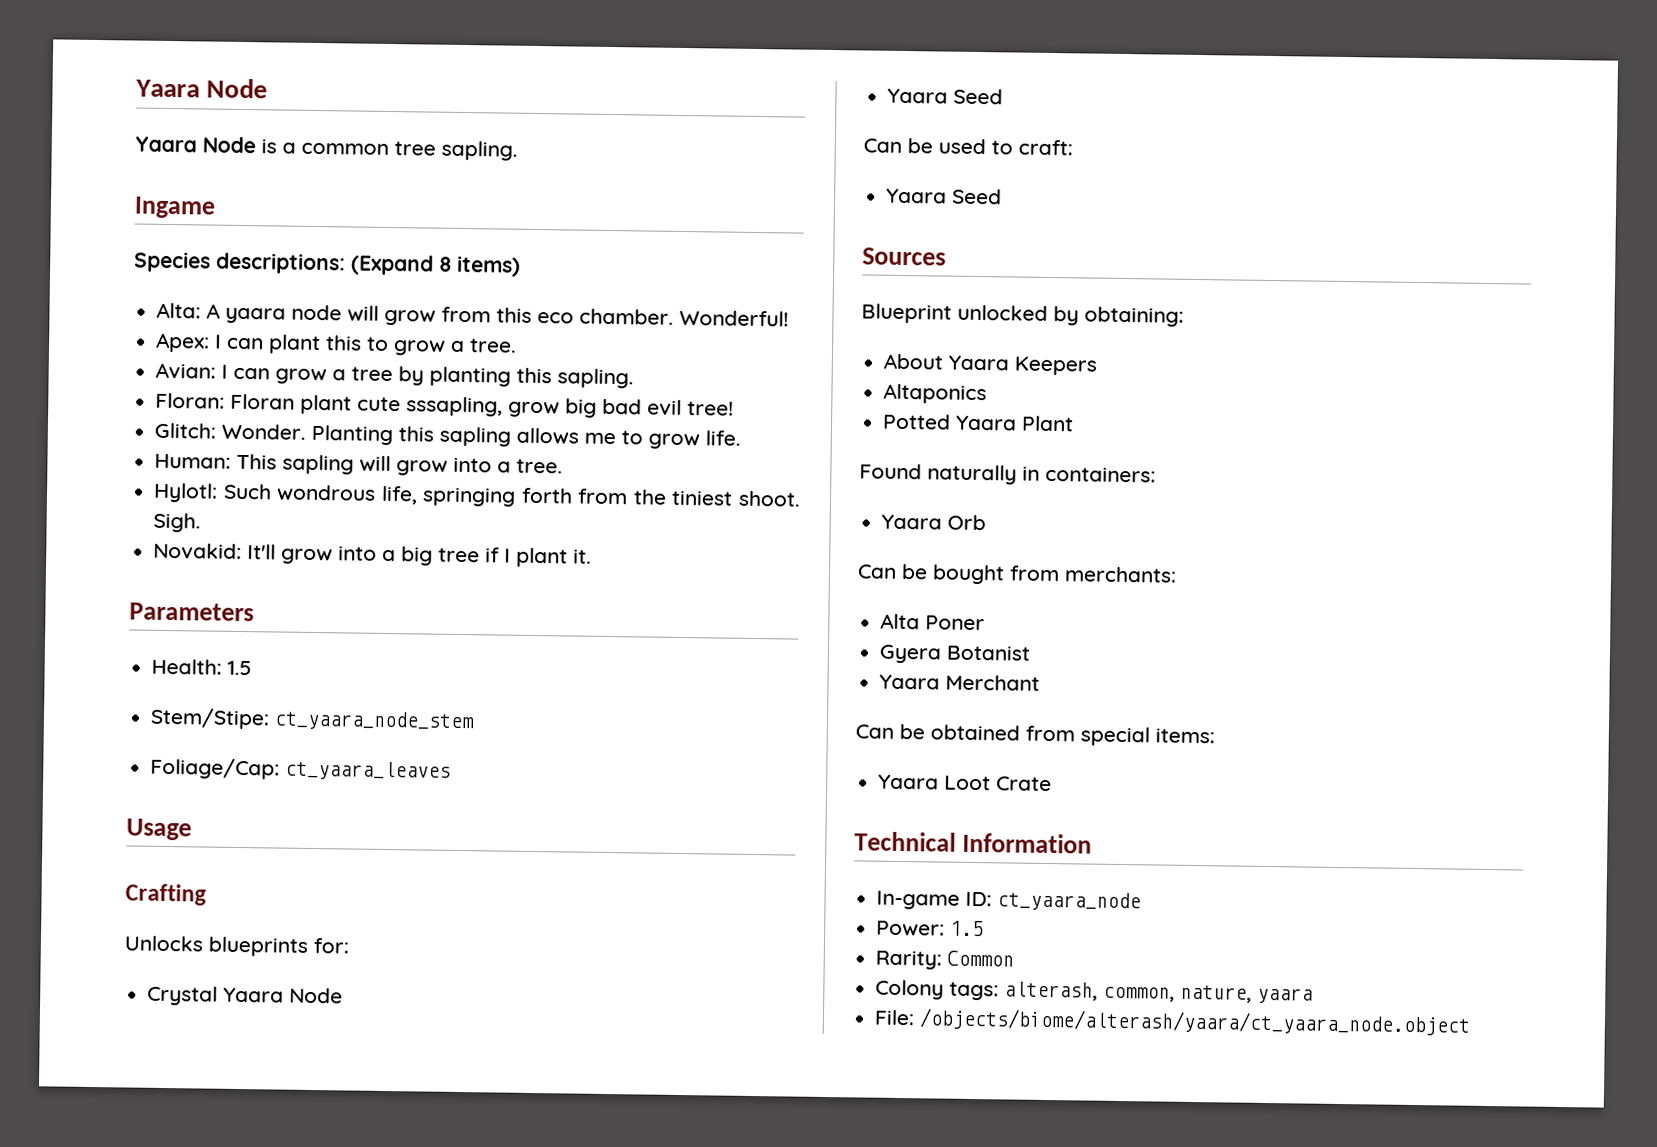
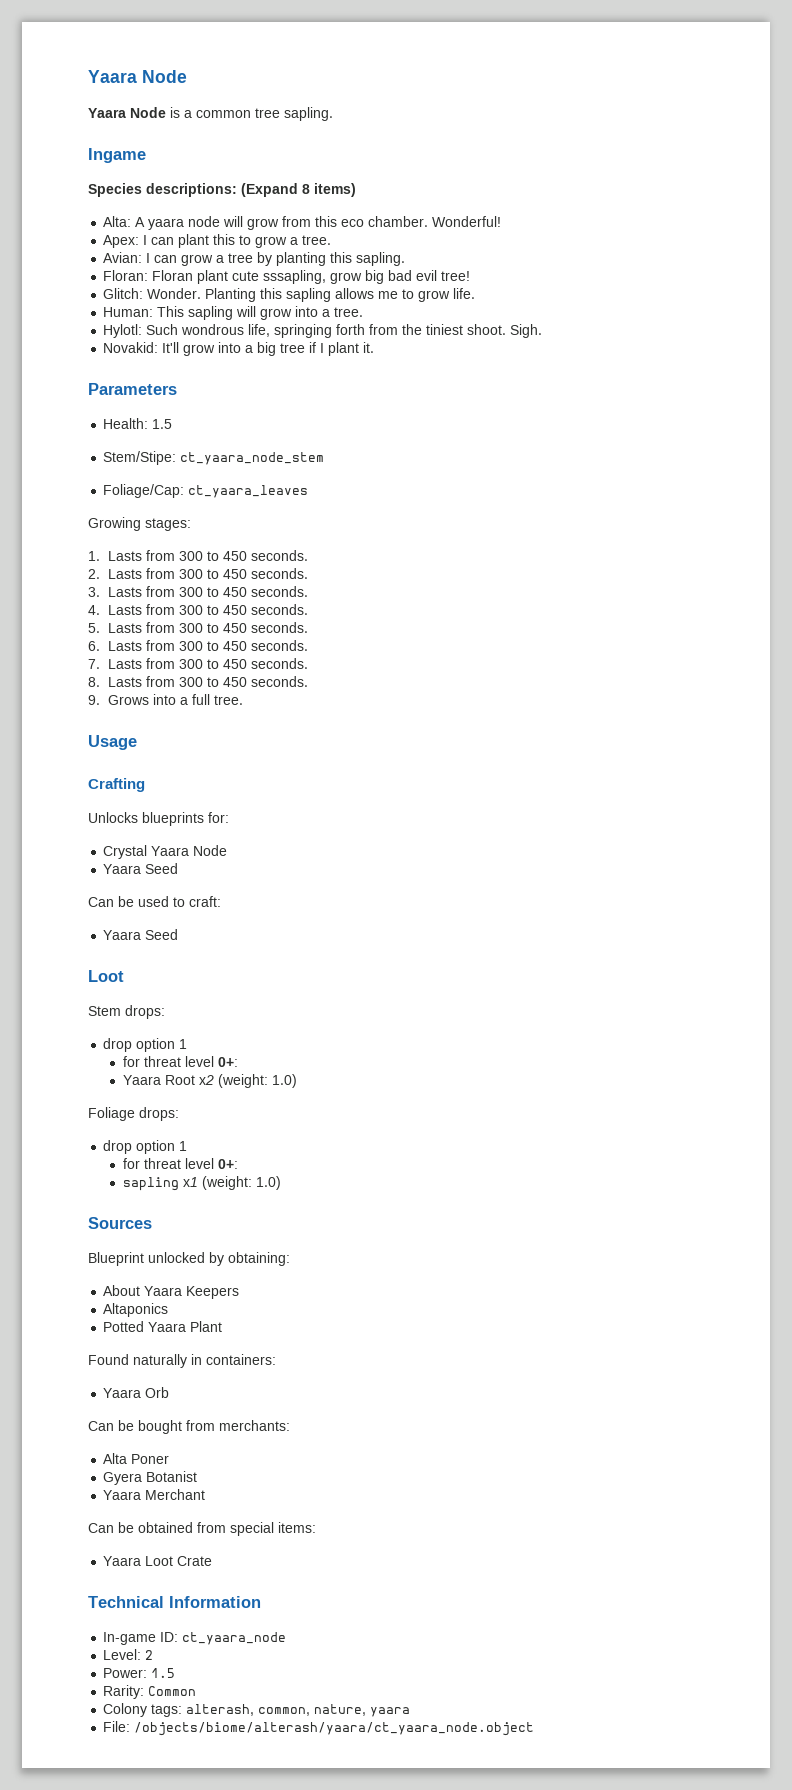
(452, 770) none -> [88,517,191,531] [88,550,308,561] [88,568,308,579] [88,586,308,597] [88,604,308,615] [88,622,308,633] [88,640,308,651] [88,658,308,669] [88,676,308,687] [88,694,243,705] // Growing stages: // 1. Lasts from 300 to 450 seconds. // 2. Lasts from 300 to 450 seconds. // 3. Lasts from 300 to 450 seconds. // 4. Lasts from 300 to 450 seconds. // 5. Lasts from 300 to 450 seconds. // 6. Lasts from 300 to 450 seconds. // 7. Lasts from 300 to 450 seconds. // 8. Lasts from 300 to 450 seconds. // 9. Grows into a full tree.
(1003, 196) none -> [88,970,124,982] [88,1005,165,1019] [103,1038,188,1052] [123,1056,239,1067] [123,1074,298,1088] [88,1107,179,1121] [103,1140,188,1154] [123,1158,239,1169] [123,1176,282,1191] // Loot // Stem drops: // drop option 1 // for threat level 0+: // Yaara Root x2 (weight: 1.0) // Foliage drops: // drop option 1 // for threat level 0+: // sapling x1 (weight: 1.0)
(1142, 901) none -> [103,1649,154,1660] // Level: 2

